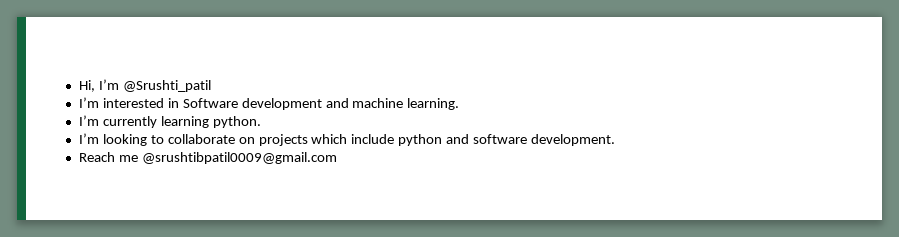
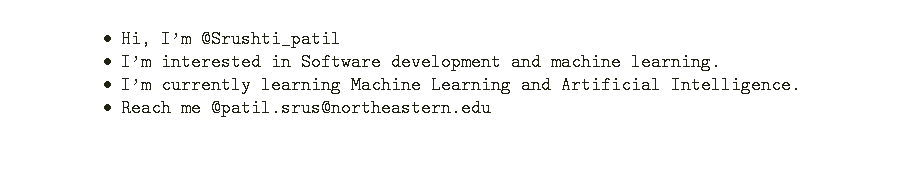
[212,116,261,128] [78,133,616,146] python. // I’m looking to collaborate on projects which include python and software development. -> [350,76,801,94] Machine Learning and Artificial Intelligence.
[141,152,337,164] @srushtibpatil0009@gmail.com -> [210,99,491,117] @patil.srus@northeastern.edu

